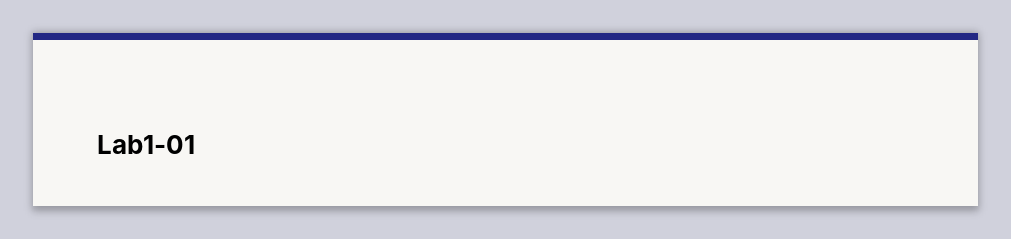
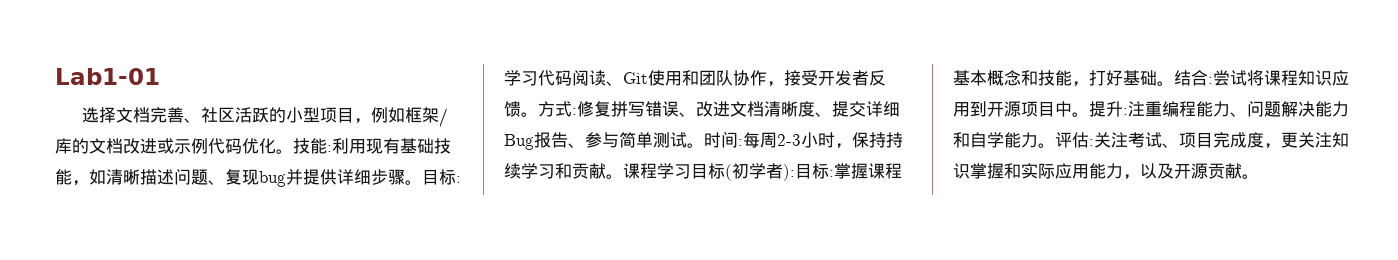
(195, 144) none -> [81,107,448,127] [55,138,451,154] [55,169,461,187] [504,70,886,87] [504,101,900,117] [504,132,903,150] [504,163,902,181] [953,70,1349,87] [953,101,1349,117] [953,132,1349,149] [953,163,1259,180] // 选择文档完善、社区活跃的小型项目，例如框架/库的文档改进或示例代码优化。技能:利用现有基础技能，如清晰描述问题、复现bug并提供详细步骤。目标:学习代码阅读、Git使用和团队协作，接受开发者反馈。方式:修复拼写错误、改进文档清晰度、提交详细Bug报告、参与简单测试。时间:每周2-3小时，保持持续学习和贡献。课程学习目标(初学者):目标:掌握课程基本概念和技能，打好基础。结合:尝试将课程知识应用到开源项目中。提升:注重编程能力、问题解决能力和自学能力。评估:关注考试、项目完成度，更关注知识掌握和实际应用能力，以及开源贡献。

